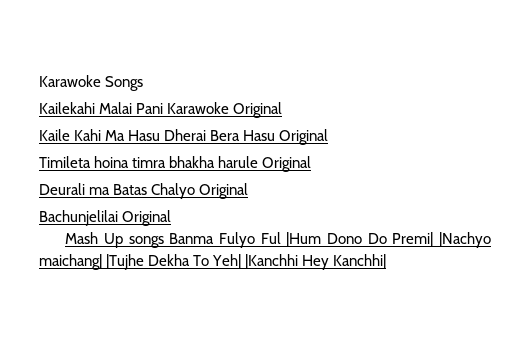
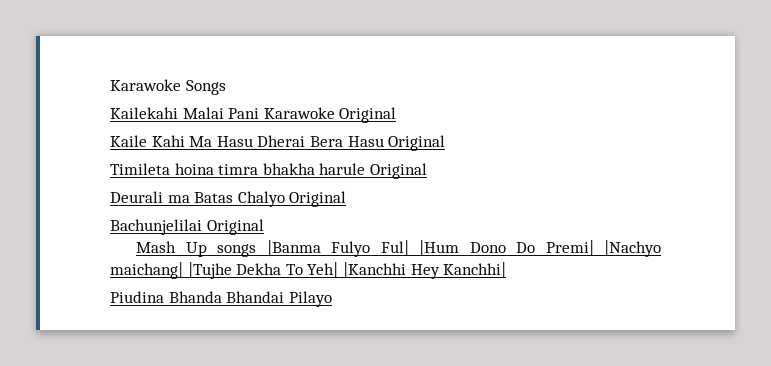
[169,232,281,248] Banma Fulyo Ful -> [266,240,409,257] |Banma Fulyo Ful|
(387, 261) none -> [110,291,332,307] // Piudina Bhanda Bhandai Pilayo

